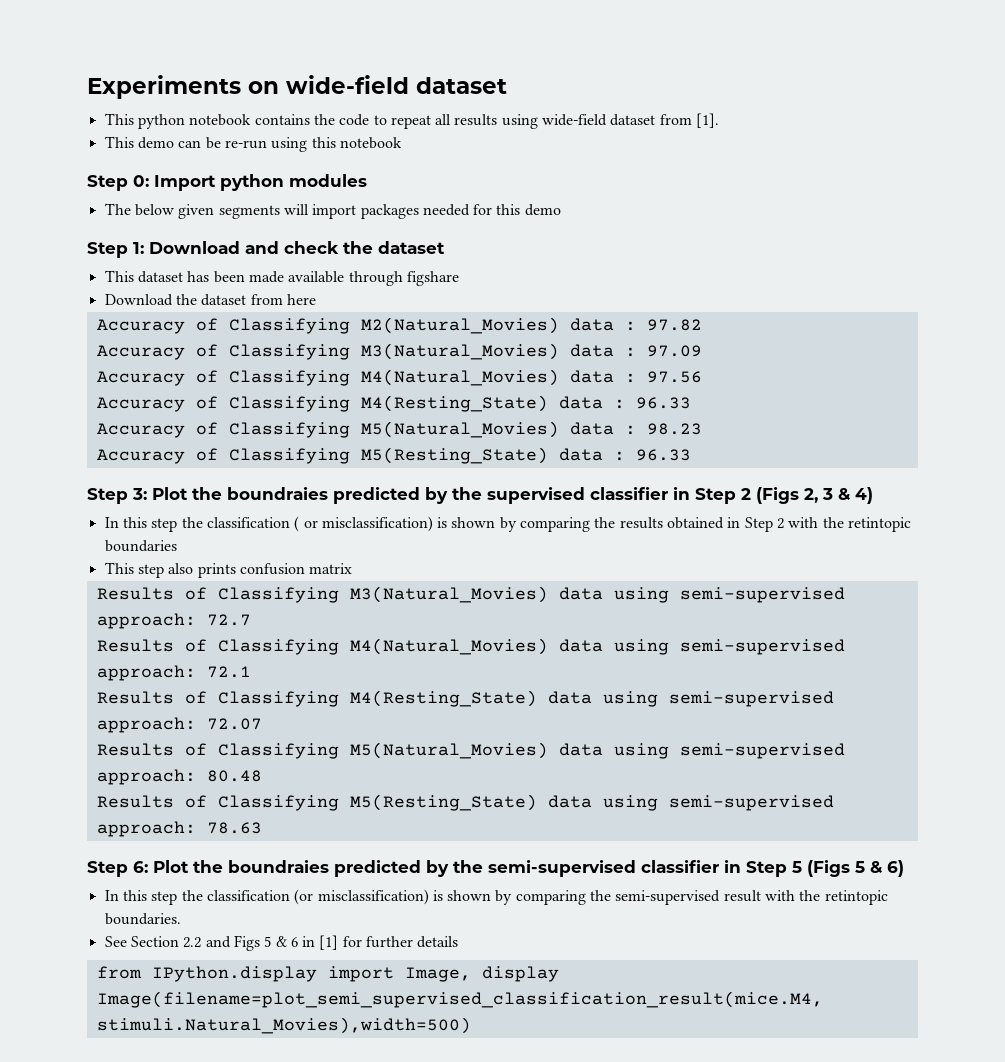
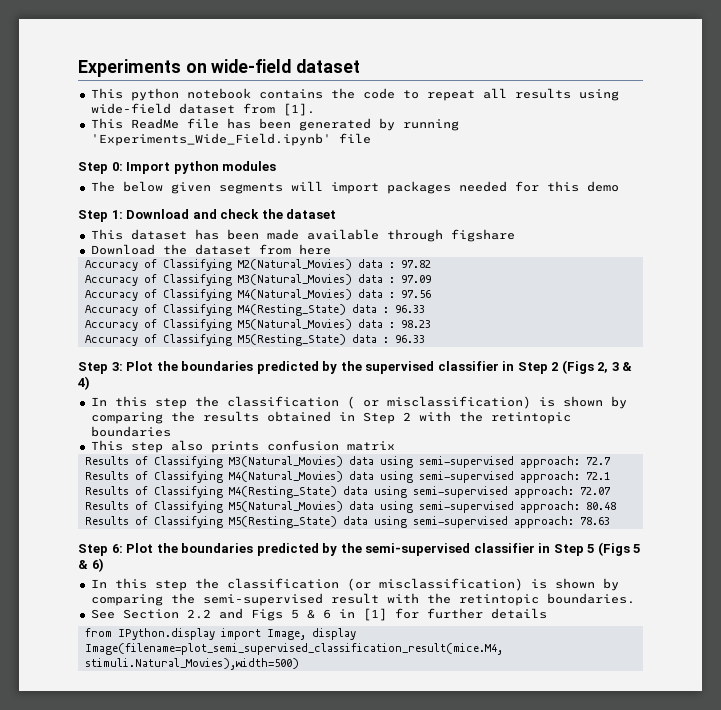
[137,137,402,152] demo can be re-run using this notebook -> [130,118,459,131] [90,133,371,146] ReadMe file has been generated by running 'Experiments_Wide_Field.ipynb' file
[227,487,328,500] boundraies -> [181,361,254,371] boundaries
[228,860,329,873] boundraies -> [181,543,254,553] boundaries

